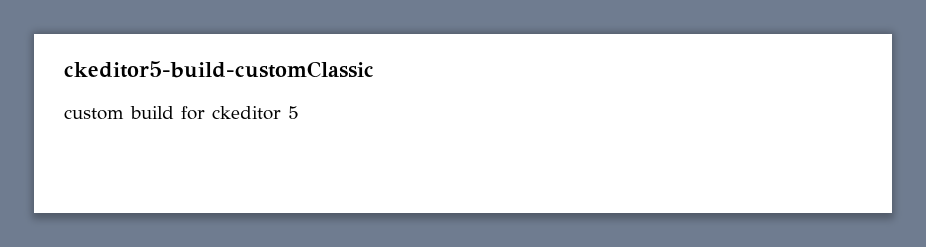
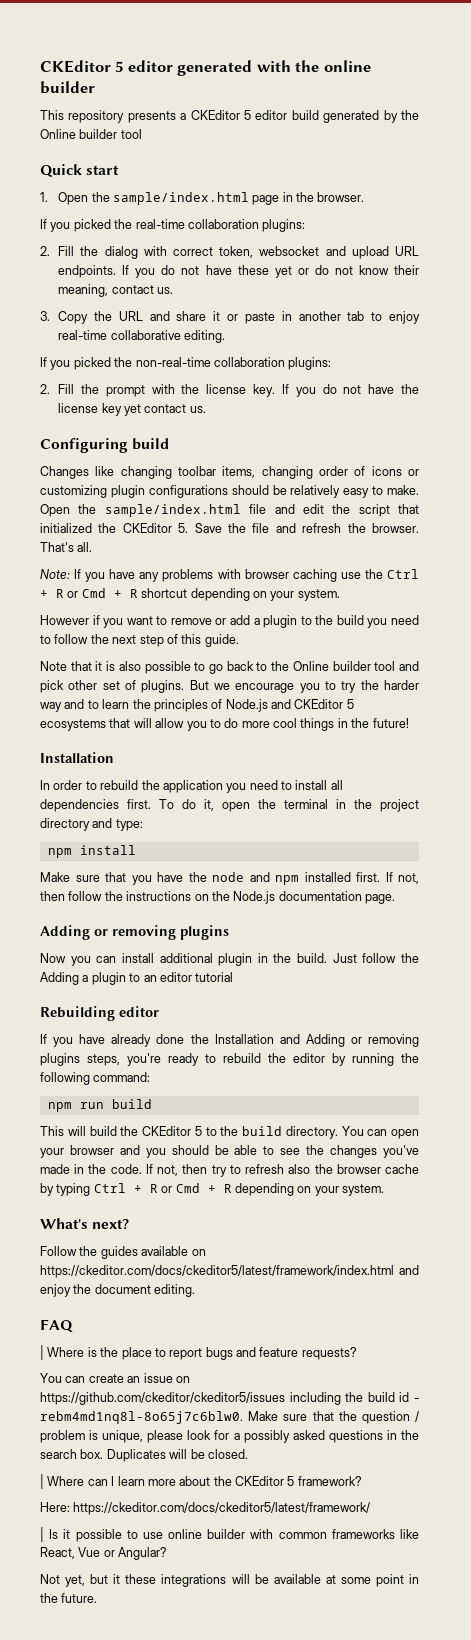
[64,61,374,78] [64,106,299,120] ckeditor5-build-customClassic // custom build for ckeditor 5 -> [40,60,371,76] [40,81,95,94] [40,110,419,123] [40,129,142,139] [40,164,120,178] [40,192,365,205] [40,219,306,232] [40,246,419,259] [58,265,419,278] [58,284,173,297] [40,311,420,324] [58,330,225,343] [40,357,332,370] [40,384,419,397] [58,403,206,416] [40,438,170,453] [40,466,419,479] [40,485,419,498] [40,504,419,517] [40,523,419,533] [40,542,93,552] [40,569,419,582] [40,588,340,601] [40,615,419,628] [40,634,239,647] [40,661,420,674] [40,680,419,693] [40,699,354,712] [40,718,409,731] [40,752,114,763] [40,780,343,793] [40,799,419,812] [40,818,143,831] [47,845,136,858] [40,872,419,885] [40,891,395,904] [40,925,229,940] [40,953,419,966] [40,972,234,985] [40,1006,159,1021] [40,1034,419,1047] [40,1053,419,1066] [40,1072,151,1085] [47,1099,152,1112] [40,1126,419,1139] [40,1145,420,1158] [40,1164,419,1177] [40,1183,384,1196] [40,1218,130,1230] [40,1246,206,1259] [40,1265,419,1278] [40,1284,196,1297] [40,1319,73,1333] [40,1345,357,1360] [40,1373,190,1383] [40,1392,420,1405] [40,1411,420,1424] [40,1430,419,1443] [40,1449,248,1462] [40,1474,362,1489] [40,1502,371,1515] [40,1527,419,1542] [40,1547,168,1560] [40,1574,419,1587] [40,1593,98,1603] CKEditor 5 editor generated with the online builder // This repository presents a CKEditor 5 editor build generated by the Online builder tool // Quick start // 1. Open the sample/index.html page in the browser. // If you picked the real-time collaboration plugins: // 2. Fill the dialog with correct token, websocket and upload URL endpoints. If you do not have these yet or do not know their meaning, contact us. // 3. Copy the URL and share it or paste in another tab to enjoy real-time collaborative editing. // If you picked the non-real-time collaboration plugins: // 2. Fill the prompt with the license key. If you do not have the license key yet contact us. // Configuring build // Changes like changing toolbar items, changing order of icons or customizing plugin configurations should be relatively easy to make. Open the sample/index.html file and edit the script that initialized the CKEditor 5. Save the file and refresh the browser. That's all. // Note: If you have any problems with browser caching use the Ctrl + R or Cmd + R shortcut depending on your system. // However if you want to remove or add a plugin to the build you need to follow the next step of this guide. // Note that it is also possible to go back to the Online builder tool and pick other set of plugins. But we encourage you to try the harder way and to learn the principles of Node.js and CKEditor 5 ecosystems that will allow you to do more cool things in the future! // Installation // In order to rebuild the application you need to install all dependencies first. To do it, open the terminal in the project directory and type: // npm install // Make sure that you have the node and npm installed first. If not, then follow the instructions on the Node.js documentation page. // Adding or removing plugins // Now you can install additional plugin in the build. Just follow the Adding a plugin to an editor tutorial // Rebuilding editor // If you have already done the Installation and Adding or removing plugins steps, you're ready to rebuild the editor by running the following command: // npm run build // This will build the CKEditor 5 to the build directory. You can open your browser and you should be able to see the changes you've made in the code. If not, then try to refresh also the browser cache by typing Ctrl + R or Cmd + R depending on your system. // What's next? // Follow the guides available on https://ckeditor.com/docs/ckeditor5/latest/framework/index.html and enjoy the document editing. // FAQ // | Where is the place to report bugs and feature requests? // You can create an issue on https://github.com/ckeditor/ckeditor5/issues including the build id - rebm4md1nq8l-8o65j7c6blw0. Make sure that the question / problem is unique, please look for a possibly asked questions in the search box. Duplicates will be closed. // | Where can I learn more about the CKEditor 5 framework? // Here: https://ckeditor.com/docs/ckeditor5/latest/framework/ // | Is it possible to use online builder with common frameworks like React, Vue or Angular? // Not yet, but it these integrations will be available at some point in the future.

